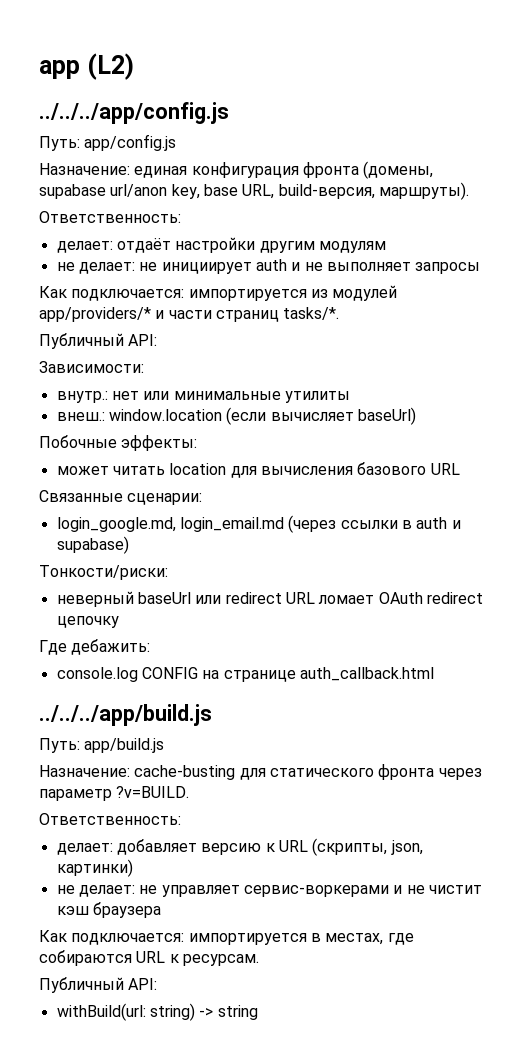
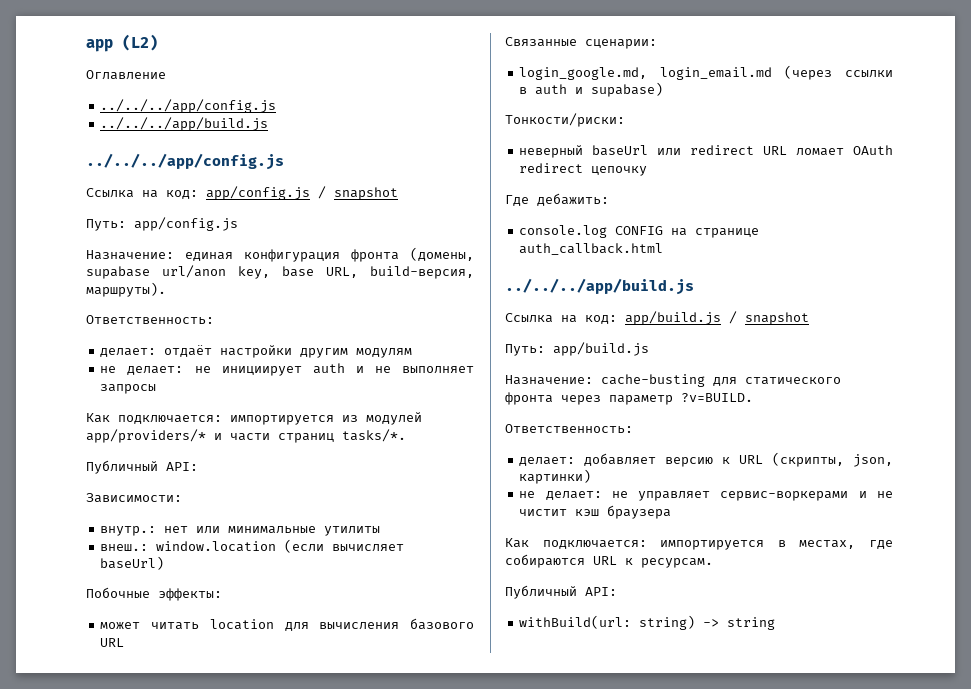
[39,102,229,124] // ../../../app/config.js -> [86,70,166,80] [100,99,277,113] [100,117,269,131] [86,153,284,170] [86,186,398,200] // Оглавление // ../../../app/config.js // ../../../app/build.js // ../../../app/config.js // Ссылка на код: app/config.js / snapshot
(212, 715) none -> [505,311,809,325] // Ссылка на код: app/build.js / snapshot

